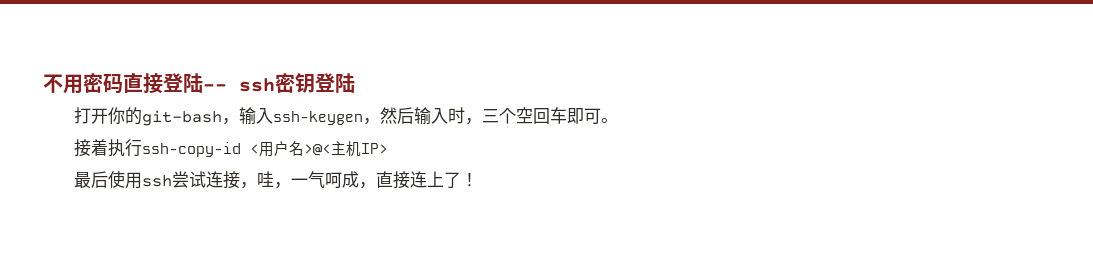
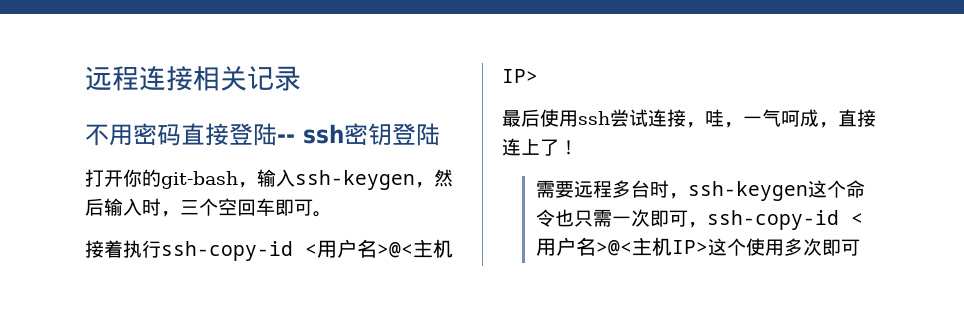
(43, 83) none -> [85,66,301,91] 远程连接相关记录 //
(478, 179) none -> [535,180,865,201] [535,209,863,230] [535,237,860,256] // 需要远程多台时，ssh-keygen这个命令也只需一次即可，ssh-copy-id <用户名>@<主机IP>这个使用多次即可

